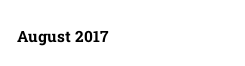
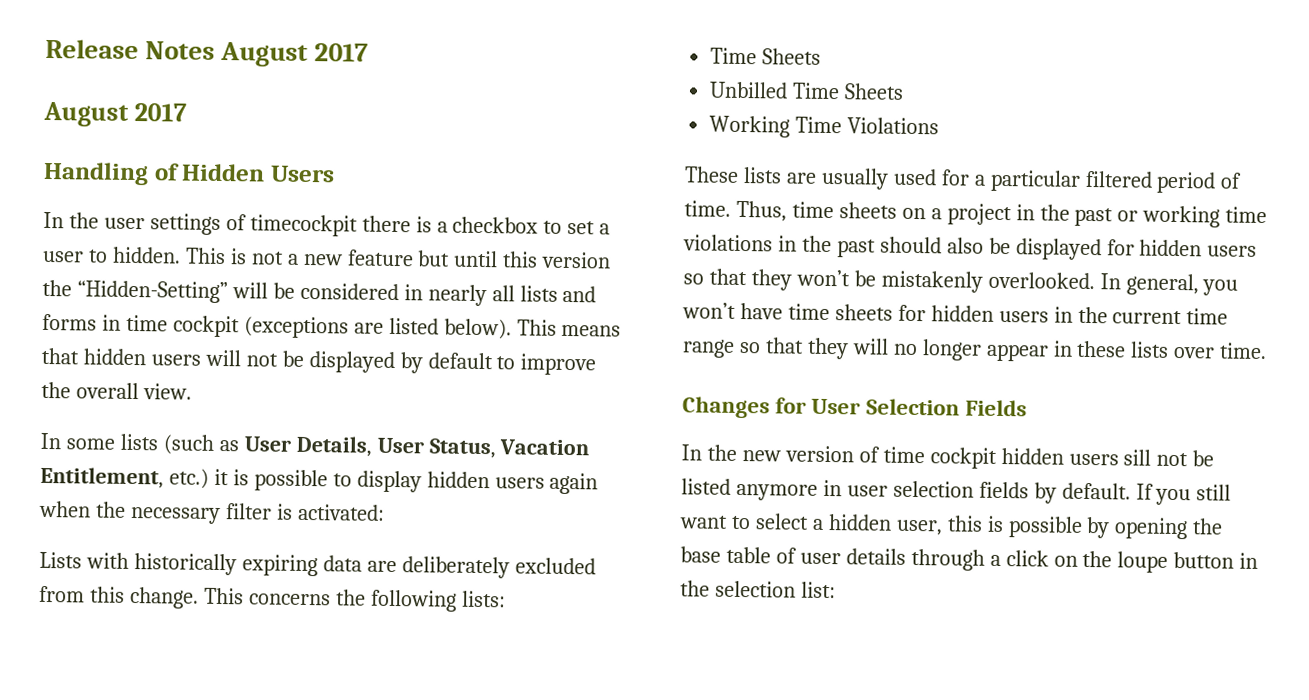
[17,30,110,46] August 2017 -> [45,38,370,67] [43,101,187,127] [43,161,335,186] [43,211,611,237] [42,246,612,269] [42,279,597,307] [42,313,622,340] [41,347,597,376] [41,381,192,400] [40,432,590,459] [40,466,599,495] [39,500,385,525] [39,551,596,579] [39,585,506,612] [710,47,822,65] [709,81,905,100] [709,115,940,138] [684,166,1243,194] [684,200,1268,228] [683,234,1258,261] [683,268,1239,296] [682,302,1229,325] [682,337,1268,362] [682,396,1027,419] [681,444,1215,469] [681,478,1232,506] [679,513,1224,540] [680,546,1259,573] [680,580,836,599] Release Notes August 2017 // August 2017 // Handling of Hidden Users // In the user settings of timecockpit there is a checkbox to set a user to hidden. This is not a new feature but until this version the “Hidden-Setting” will be considered in nearly all lists and forms in time cockpit (exceptions are listed below). This means that hidden users will not be displayed by default to improve the overall view. // In some lists (such as User Details, User Status, Vacation Entitlement, etc.) it is possible to display hidden users again when the necessary filter is activated: // Lists with historically expiring data are deliberately excluded from this change. This concerns the following lists: // Time Sheets // Unbilled Time Sheets // Working Time Violations // These lists are usually used for a particular filtered period of time. Thus, time sheets on a project in the past or working time violations in the past should also be displayed for hidden users so that they won’t be mistakenly overlooked. In general, you won’t have time sheets for hidden users in the current time range so that they will no longer appear in these lists over time. // Changes for User Selection Fields // In the new version of time cockpit hidden users sill not be listed anymore in user selection fields by default. If you still want to select a hidden user, this is possible by opening the base table of user details through a click on the loupe button in the selection list:

